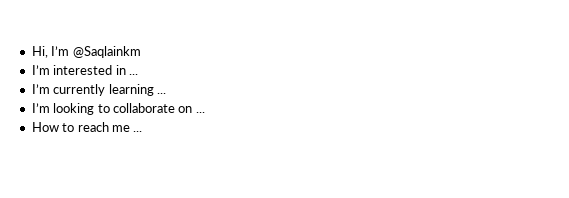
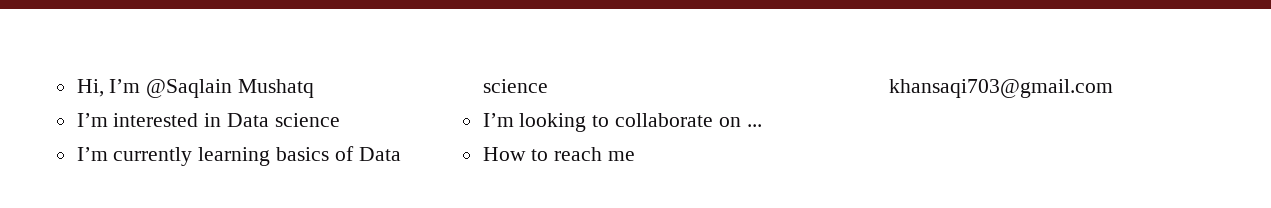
[72,46,141,58] @Saqlainkm -> [146,79,315,98] @Saqlain Mushatq
[128,74,138,75] ... -> [227,113,340,127] Data science
[156,93,166,94] ... -> [276,146,401,161] [482,79,548,93] basics of Data science
[133,131,143,132] ... -> [888,79,1113,98] khansaqi703@gmail.com

